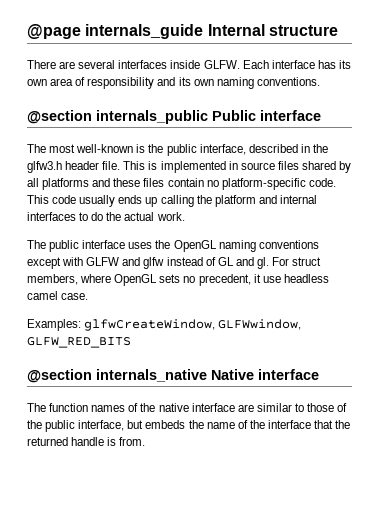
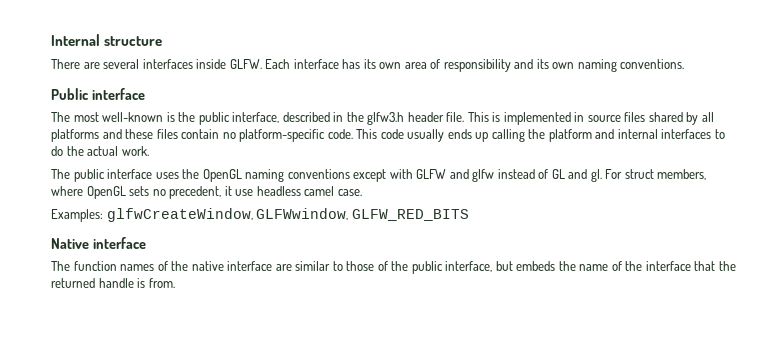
[27,24,204,39] @page internals_guide -> (51, 40) none
[27,110,208,124] @section internals_public -> (685, 64) none
[27,369,207,383] @section internals_native -> (469, 215) none

